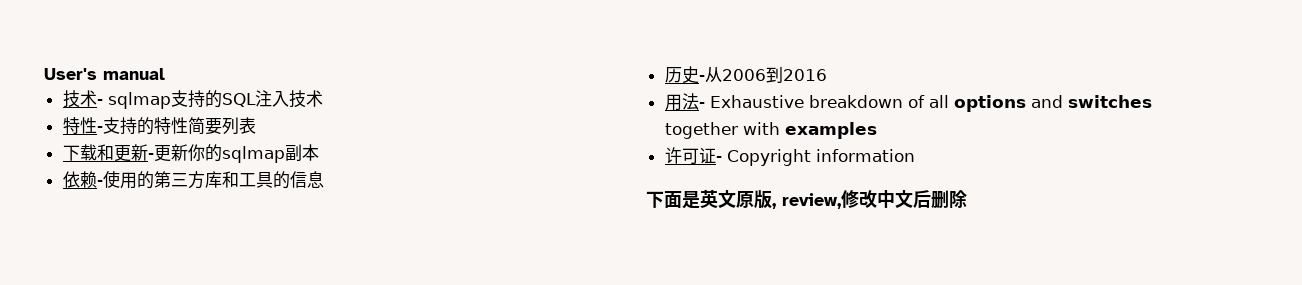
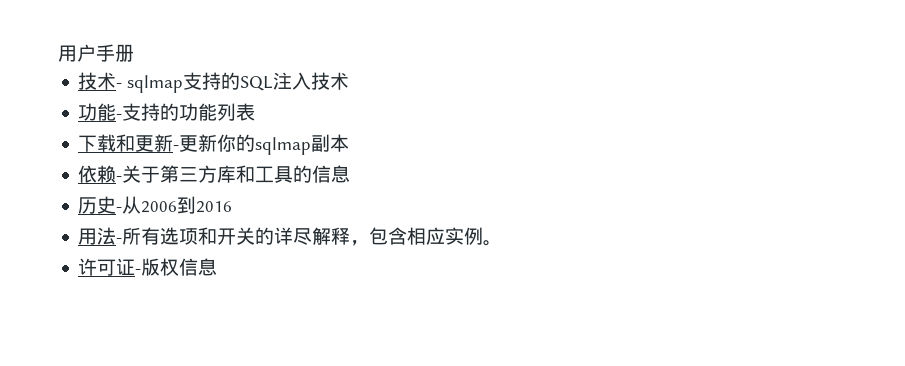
[44,68,165,80] User's manual -> [58,44,134,62] 用户手册
[62,117,97,134] 特性 -> [78,103,117,121] 功能
[153,117,222,135] 特性简要 -> [179,103,218,121] 功能
[102,170,154,189] 使用的 -> [122,165,161,183] 关于
[709,95,1152,112] [664,122,877,139] [664,147,915,166] [646,189,967,209] Exhaustive breakdown of all options and switches together with examples // 许可证- Copyright information // 下面是英文原版, review,修改中文后删除 -> [122,227,503,246] [78,258,218,276] 所有选项和开关的详尽解释，包含相应实例。 // 许可证-版权信息

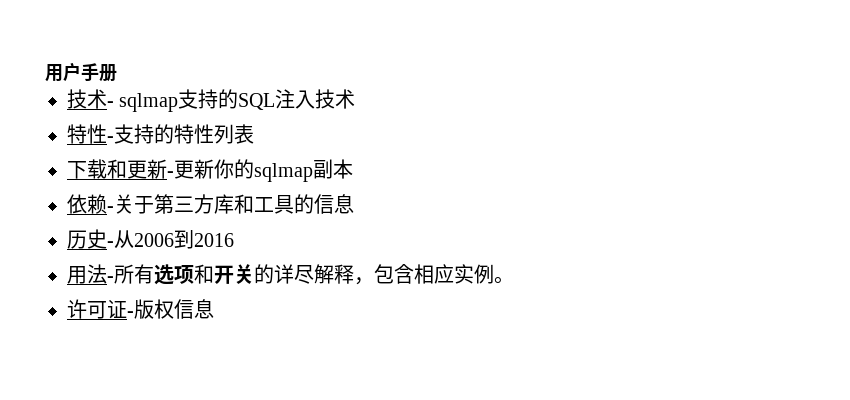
[78,103,117,121] 功能 -> [67,124,107,144] 特性
[179,103,218,121] 功能 -> [174,124,214,144] 特性

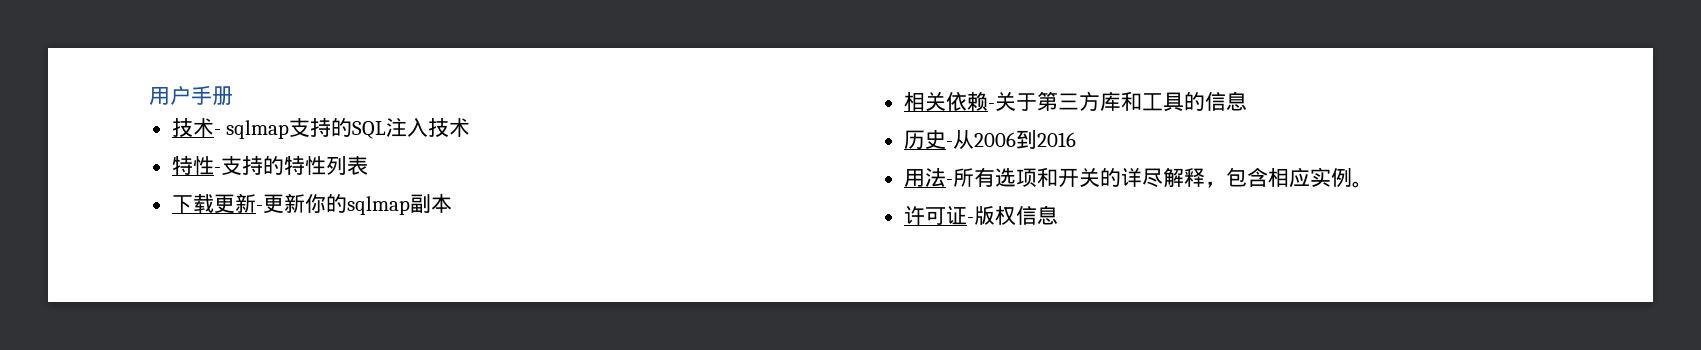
[107,159,127,179] 和 -> (214, 204) none
(353, 169) none -> [903,91,946,111] 相关

